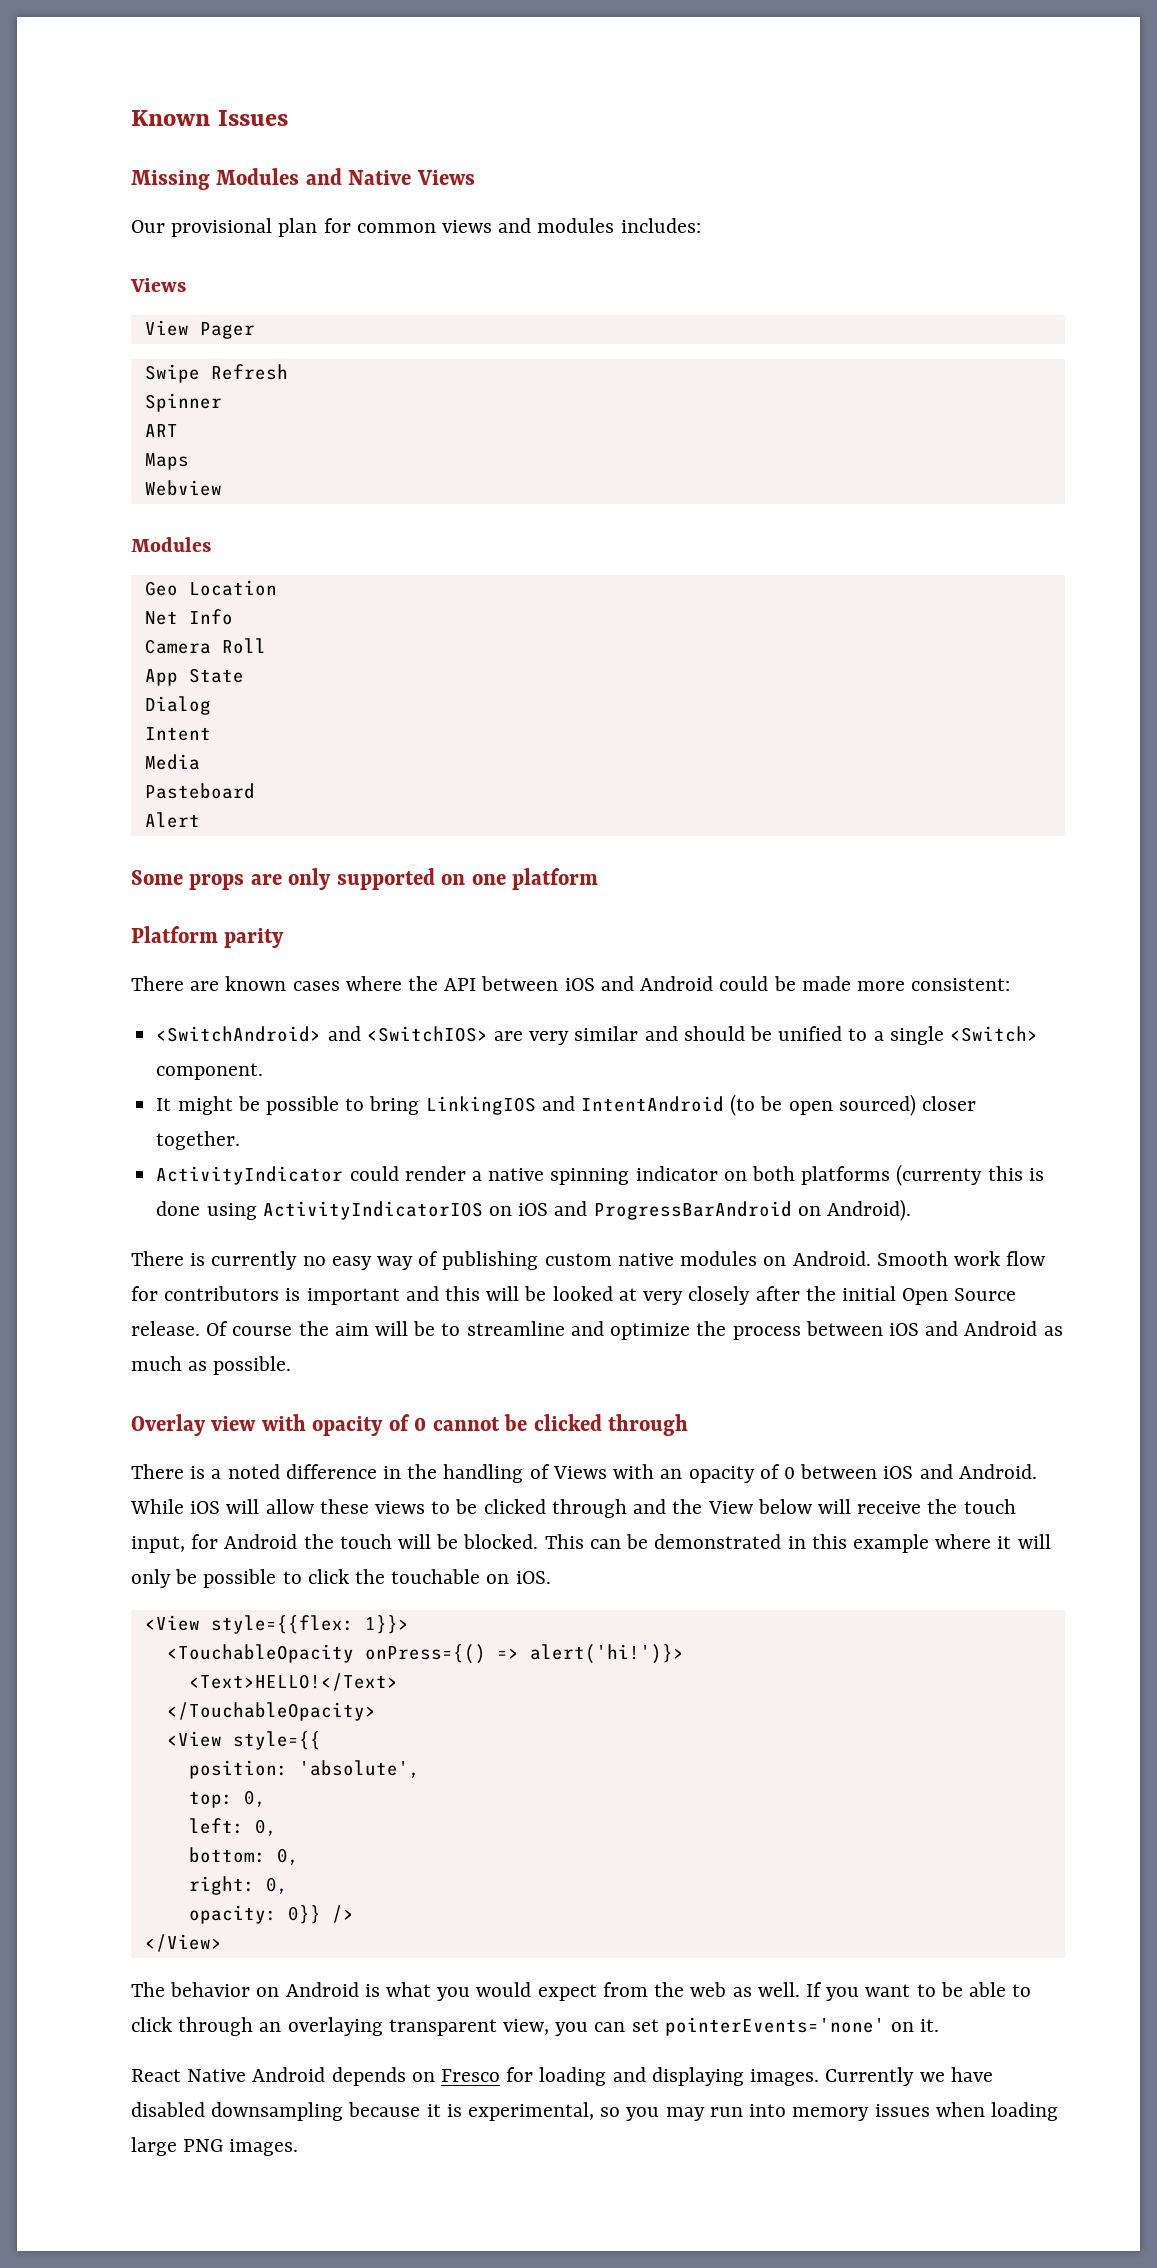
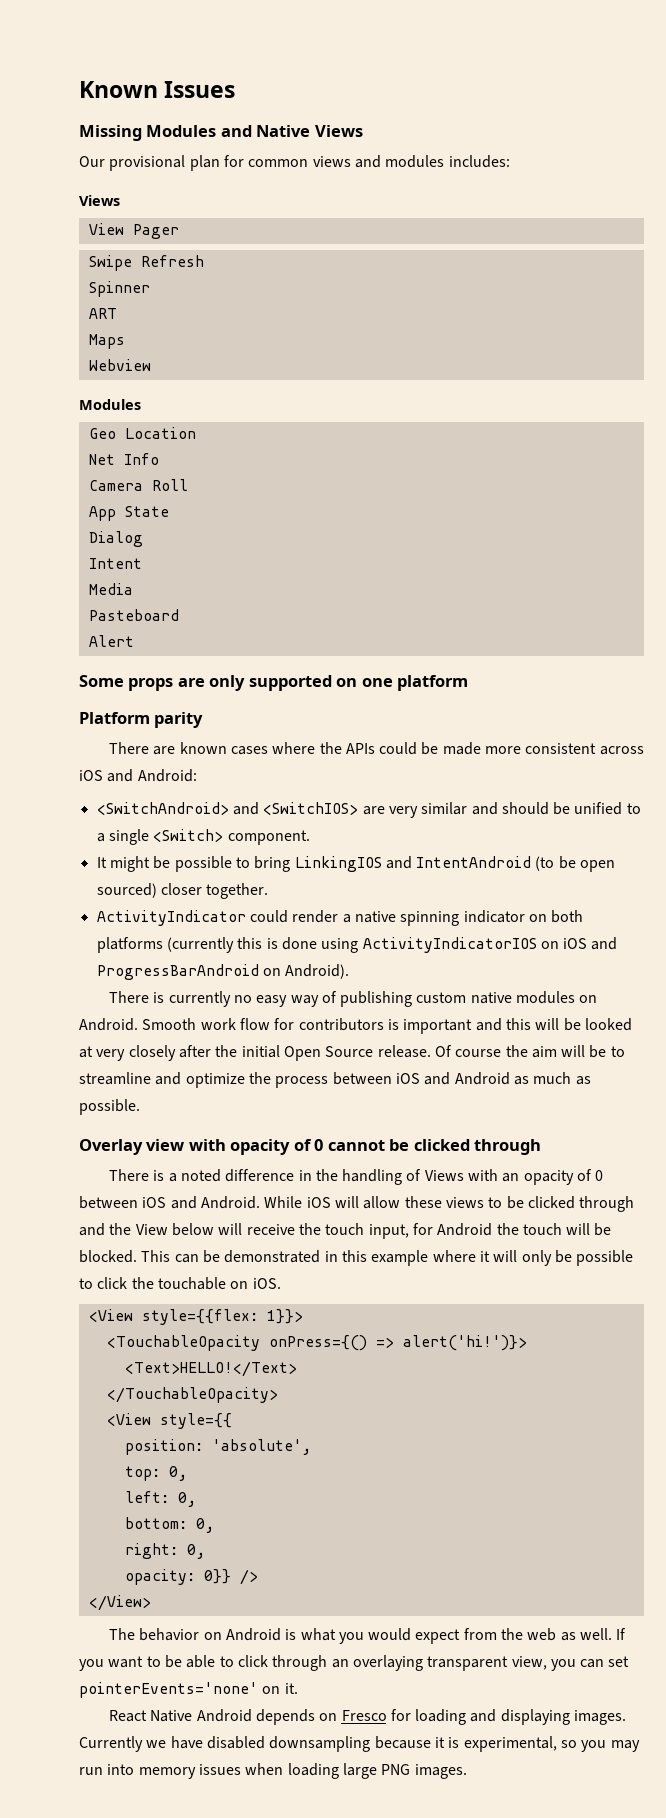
[444,976,1011,991] API between iOS and Android could be made more consistent: -> [345,742,644,755] [79,769,197,782] APIs could be made more consistent across iOS and Android:
[896,1164,983,1186] (currenty -> [166,937,234,953] (currently

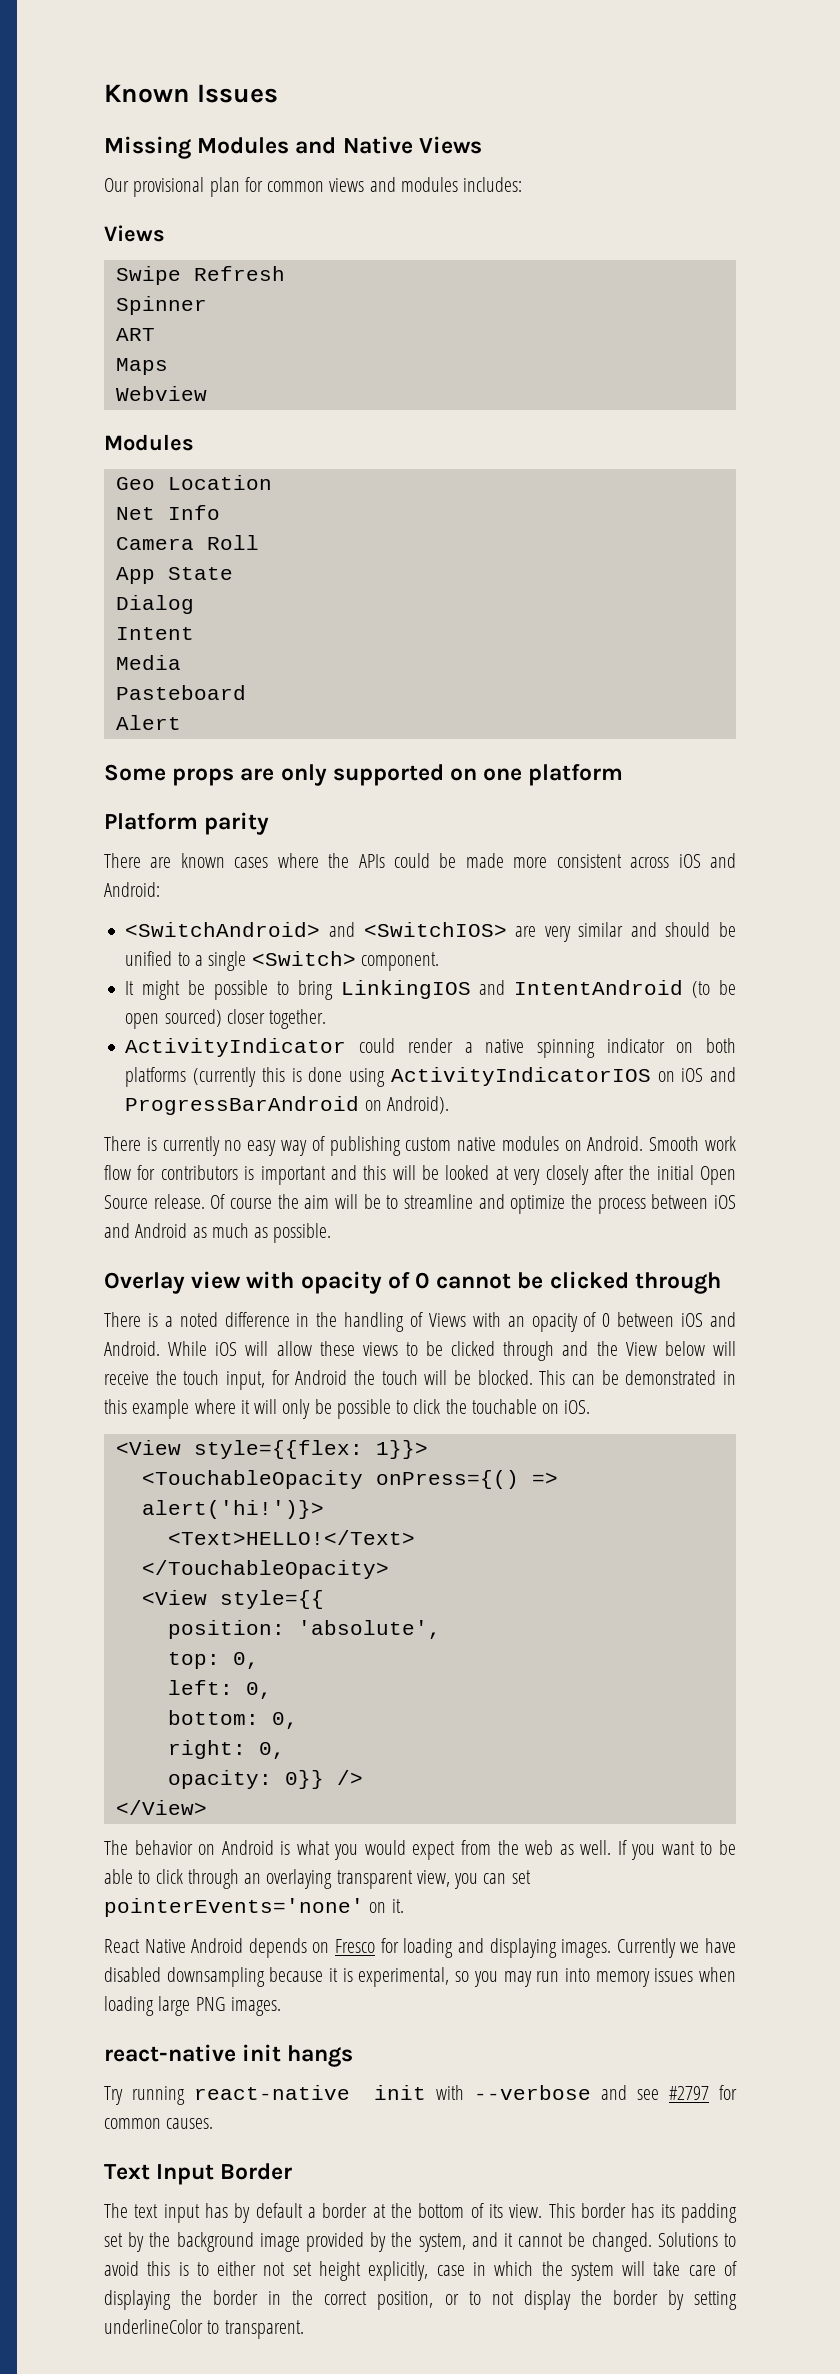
[88,223,179,239] // View Pager -> (165, 233) none
(467, 1771) none -> [104,2044,354,2067] [104,2085,737,2105] [104,2118,214,2129] [104,2163,293,2185] [104,2203,738,2223] [104,2232,736,2252] [104,2261,737,2281] [104,2290,737,2310] [104,2319,304,2339] // react-native init hangs // Try running react-native init with --verbose and see #2797 for common causes. // Text Input Border // The text input has by default a border at the bottom of its view. This border has its padding set by the background image provided by the system, and it cannot be changed. Solutions to avoid this is to either not set height explicitly, case in which the system will take care of displaying the border in the correct position, or to not display the border by setting underlineColor to transparent.

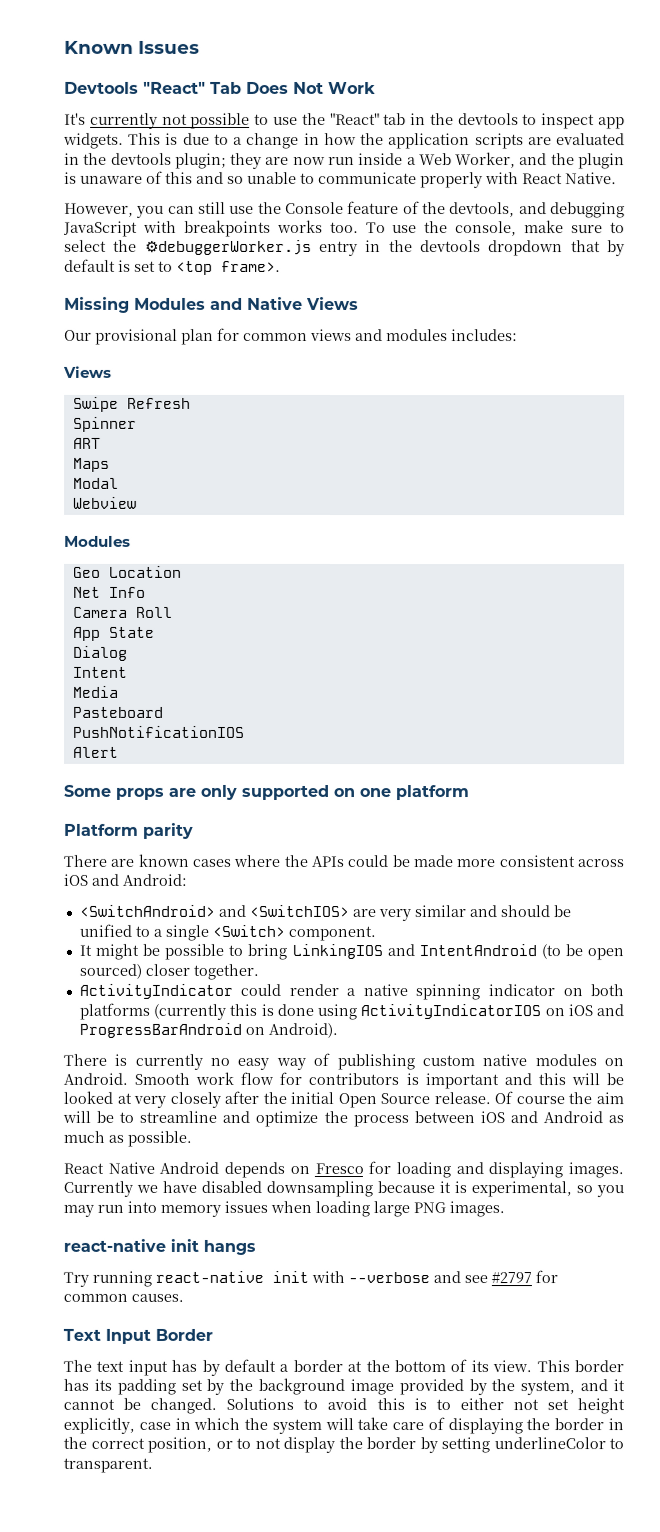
(279, 93) none -> [64,81,376,95] [64,112,625,130] [63,132,625,150] [64,152,625,170] [64,170,617,189] [64,201,625,219] [63,219,626,237] [64,239,625,257] [64,258,281,275] // Devtools "React" Tab Does Not Work // It's currently not possible to use the "React" tab in the devtools to inspect app widgets. This is due to a change in how the application scripts are evaluated in the devtools plugin; they are now run inside a Web Worker, and the plugin is unaware of this and so unable to communicate properly with React Native. // However, you can still use the Console feature of the devtools, and debugging JavaScript with breakpoints works too. To use the console, make sure to select the ⚙debuggerWorker.js entry in the devtools dropdown that by default is set to <top frame>.
(168, 366) none -> [72,477,119,489] // Modal
(246, 692) none -> [72,725,245,738] // PushNotificationIOS
[104,1271,721,1294] [104,1312,736,1332] [104,1341,736,1361] [104,1370,736,1390] [104,1399,591,1419] [115,1440,428,1459] [141,1470,558,1489] [141,1500,324,1519] [167,1530,415,1545] [141,1560,389,1579] [141,1590,324,1609] [167,1620,441,1639] [167,1652,259,1669] [167,1680,272,1699] [167,1710,298,1729] [167,1740,285,1759] [167,1770,363,1789] [115,1800,207,1815] [104,1840,736,1860] [104,1869,531,1889] [104,1898,404,1917] // Overlay view with opacity of 0 cannot be clicked through // There is a noted difference in the handling of Views with an opacity of 0 between iOS and Android. While iOS will allow these views to be clicked through and the View below will receive the touch input, for Android the touch will be blocked. This can be demonstrated in this example where it will only be possible to click the touchable on iOS. // <View style={{flex: 1}}> // <TouchableOpacity onPress={() => alert('hi!')}> // <Text>HELLO!</Text> // </TouchableOpacity> // <View style={{ // position: 'absolute', // top: 0, // left: 0, // bottom: 0, // right: 0, // opacity: 0}} /> // </View> // The behavior on Android is what you would expect from the web as well. If you want to be able to click through an overlaying transparent view, you can set pointerEvents='none' on it. -> (192, 1138) none

